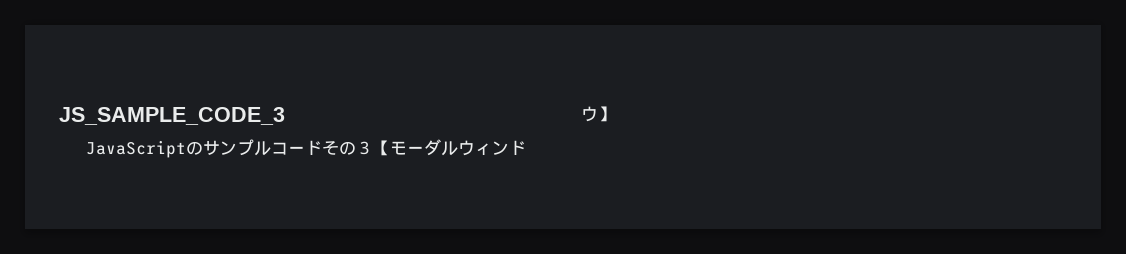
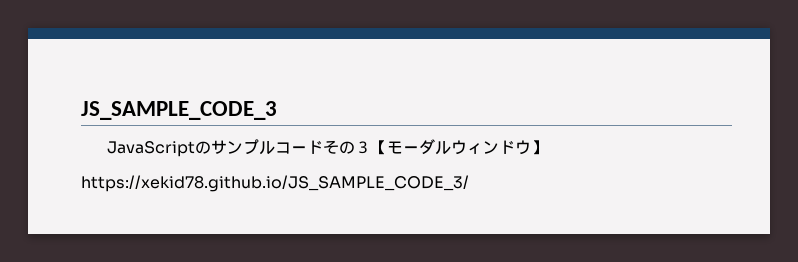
(615, 114) none -> [81,175,469,192] // https://xekid78.github.io/JS_SAMPLE_CODE_3/

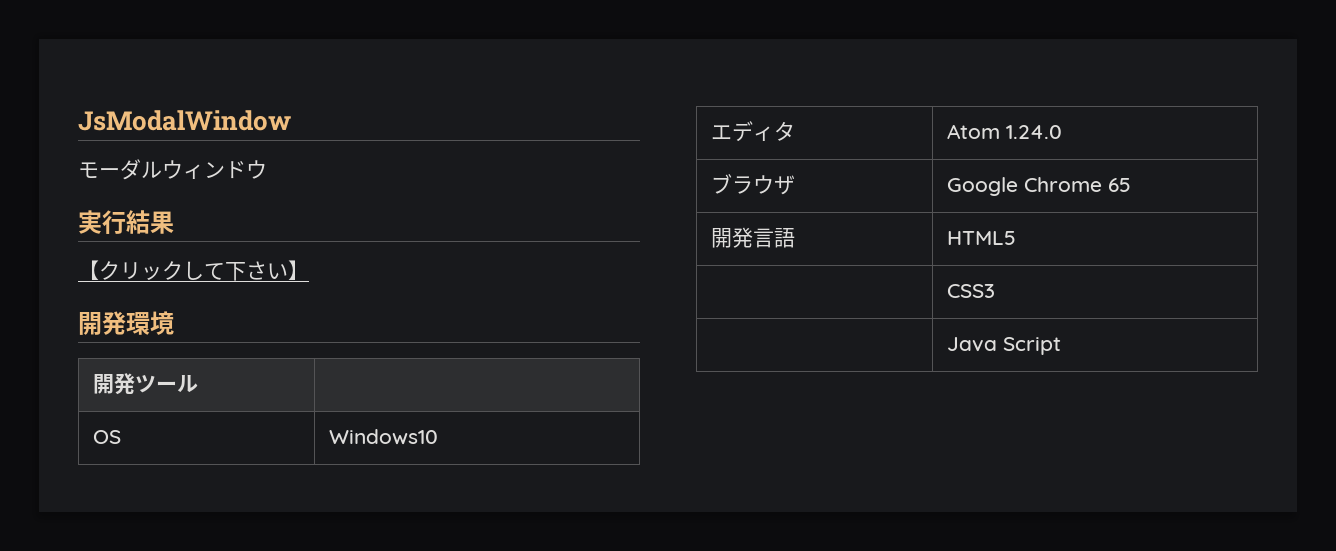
[81,101,277,120] [107,139,388,157] JS_SAMPLE_CODE_3 // JavaScriptのサンプルコードその３【 -> [78,110,291,131] JsModalWindow //
[531,140,548,155] [81,175,469,192] 】 // https://xekid78.github.io/JS_SAMPLE_CODE_3/ -> [78,210,174,234] [78,260,309,281] [78,311,174,335] [93,373,199,395] [93,430,122,444] [329,429,439,445] [711,121,796,142] [947,124,1063,139] [711,174,796,195] [947,177,1132,196] [711,227,796,248] [947,231,1017,245] [947,284,996,298] [947,337,1062,355] // 実行結果 // 【クリックして下さい】 // 開発環境 // 開発ツール | // OS | Windows10 // エディタ | Atom 1.24.0 // ブラウザ | Google Chrome 65 // 開発言語 | HTML5 // | CSS3 // | Java Script

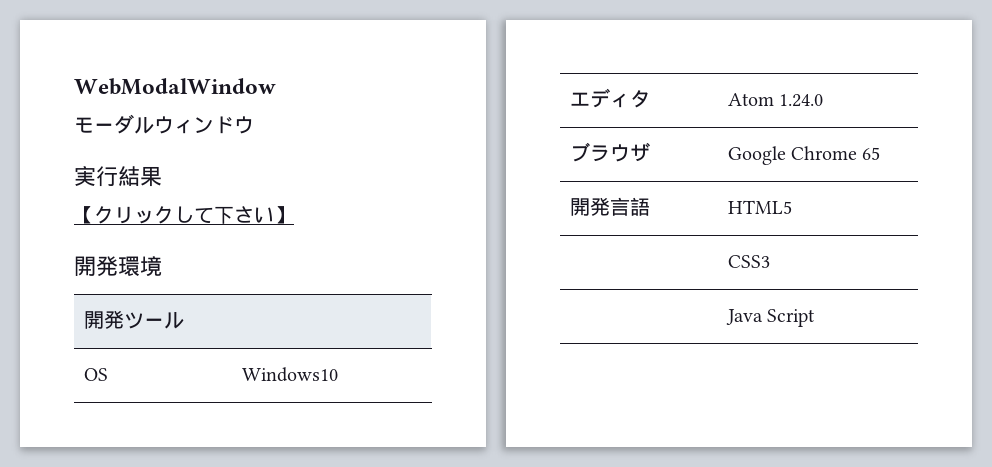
[78,110,291,131] JsModalWindow -> [74,78,276,95] WebModalWindow

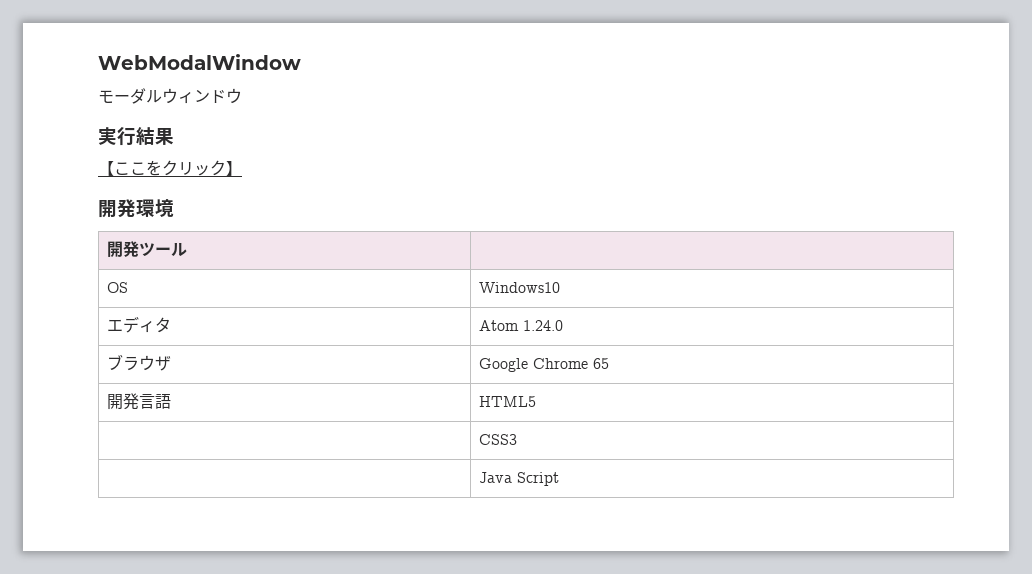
(94, 215) none -> [114,160,162,176] ここを
[174,206,274,224] して下さい -> (226, 168) none

